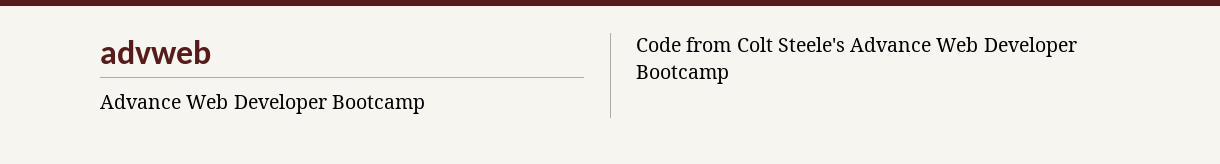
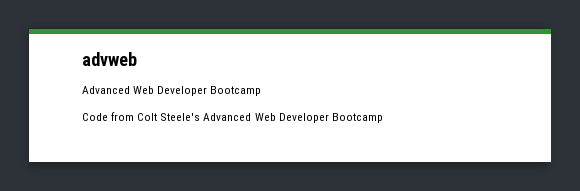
[100,94,181,109] Advance -> [82,86,130,94] Advanced
[850,37,932,52] Advance -> [203,113,252,121] Advanced

